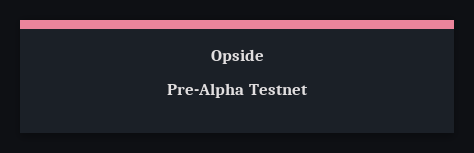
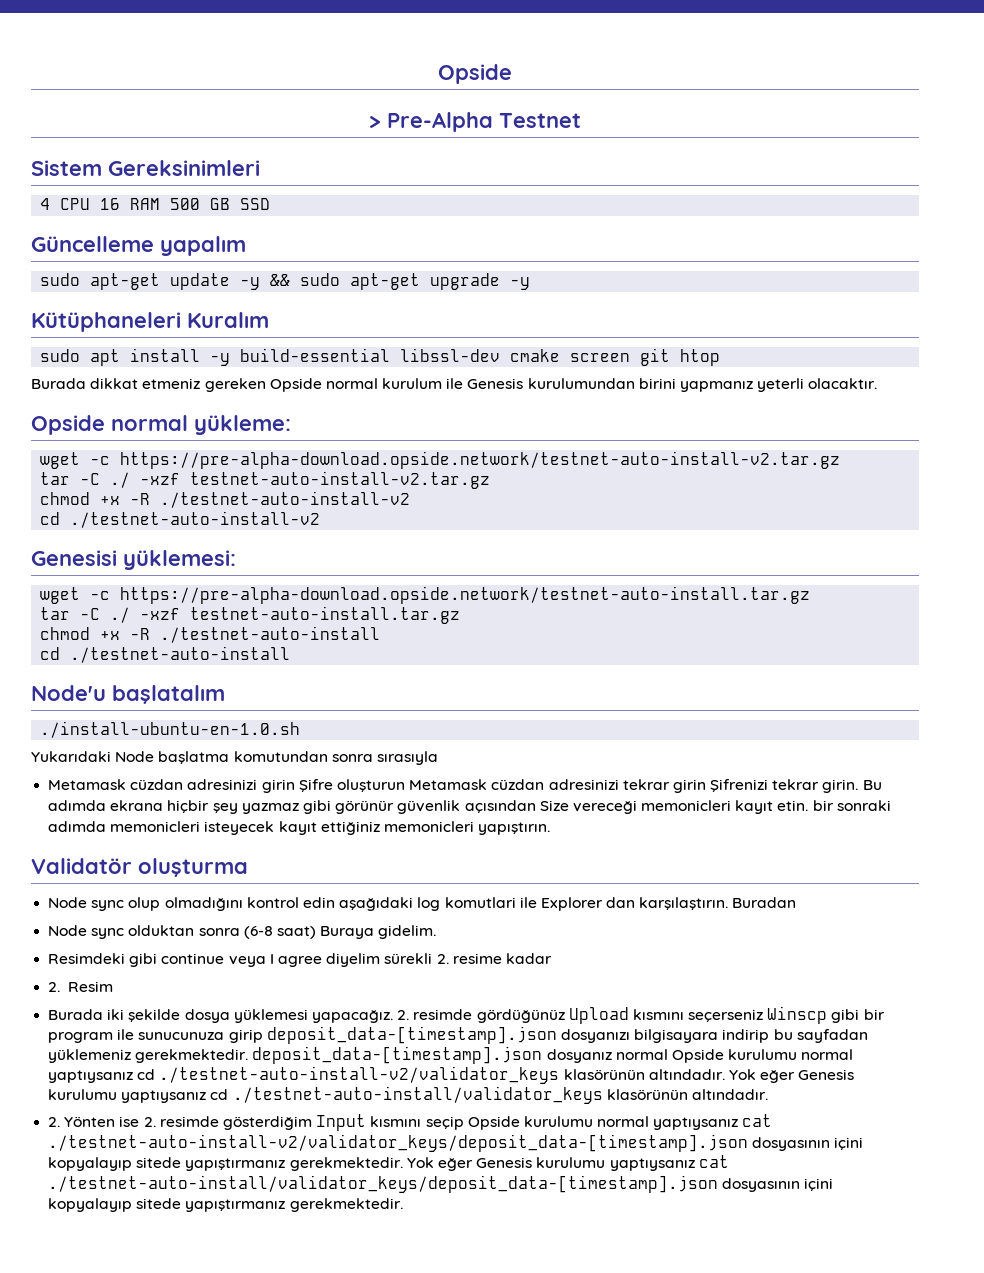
(264, 56) none -> [369,116,381,128] >
(308, 89) none -> [31,160,260,176] [40,198,271,210] [31,236,246,256] [40,273,531,290] [31,312,269,332] [40,348,721,366] [31,378,878,392] [31,415,291,435] [40,451,841,469] [40,471,491,489] [40,491,411,508] [40,511,321,528] [31,550,236,570] [40,586,811,604] [40,606,461,624] [40,626,381,643] [40,646,291,663] [31,685,225,704] [40,721,301,738] [31,751,438,765] [48,779,882,793] [48,800,891,814] [48,821,551,835] [31,858,248,877] [48,897,797,911] [48,925,437,939] [48,953,552,967] [48,981,113,992] [48,1006,885,1024] [48,1026,868,1044] [48,1046,854,1064] [48,1066,855,1084] [48,1086,768,1104] [48,1114,773,1131] [48,1134,864,1152] [48,1155,729,1171] [48,1175,834,1193] [48,1198,403,1212] // Sistem Gereksinimleri // 4 CPU 16 RAM 500 GB SSD // Güncelleme yapalım // sudo apt-get update -y && sudo apt-get upgrade -y // Kütüphaneleri Kuralım // sudo apt install -y build-essential libssl-dev cmake screen git htop // Burada dikkat etmeniz gereken Opside normal kurulum ile Genesis kurulumundan birini yapmanız yeterli olacaktır. // Opside normal yükleme: // wget -c https://pre-alpha-download.opside.network/testnet-auto-install-v2.tar.gz // tar -C ./ -xzf testnet-auto-install-v2.tar.gz // chmod +x -R ./testnet-auto-install-v2 // cd ./testnet-auto-install-v2 // Genesisi yüklemesi: // wget -c https://pre-alpha-download.opside.network/testnet-auto-install.tar.gz // tar -C ./ -xzf testnet-auto-install.tar.gz // chmod +x -R ./testnet-auto-install // cd ./testnet-auto-install // Node'u başlatalım // ./install-ubuntu-en-1.0.sh // Yukarıdaki Node başlatma komutundan sonra sırasıyla // Metamask cüzdan adresinizi girin Şifre oluşturun Metamask cüzdan adresinizi tekrar girin Şifrenizi tekrar girin. Bu adımda ekrana hiçbir şey yazmaz gibi görünür güvenlik açısından Size vereceği memonicleri kayıt etin. bir sonraki adımda memonicleri isteyecek kayıt ettiğiniz memonicleri yapıştırın. // Validatör oluşturma // Node sync olup olmadığını kontrol edin aşağıdaki log komutlari ile Explorer dan karşılaştırın. Buradan // Node sync olduktan sonra (6-8 saat) Buraya gidelim. // Resimdeki gibi continue veya I agree diyelim sürekli 2. resime kadar // 2. Resim // Burada iki şekilde dosya yüklemesi yapacağız. 2. resimde gördüğünüz Upload kısmını seçerseniz Winscp gibi bir program ile sunucunuza girip deposit_data-[timestamp].json dosyanızı bilgisayara indirip bu sayfadan yüklemeniz gerekmektedir. deposit_data-[timestamp].json dosyanız normal Opside kurulumu normal yaptıysanız cd ./testnet-auto-install-v2/validator_keys klasörünün altındadır. Yok eğer Genesis kurulumu yaptıysanız cd ./testnet-auto-install/validator_keys klasörünün altındadır. // 2. Yönten ise 2. resimde gösterdiğim Input kısmını seçip Opside kurulumu normal yaptıysanız cat ./testnet-auto-install-v2/validator_keys/deposit_data-[timestamp].json dosyasının içini kopyalayıp sitede yapıştırmanız gerekmektedir. Yok eğer Genesis kurulumu yaptıysanız cat ./testnet-auto-install/validator_keys/deposit_data-[timestamp].json dosyasının içini kopyalayıp sitede yapıştırmanız gerekmektedir.

